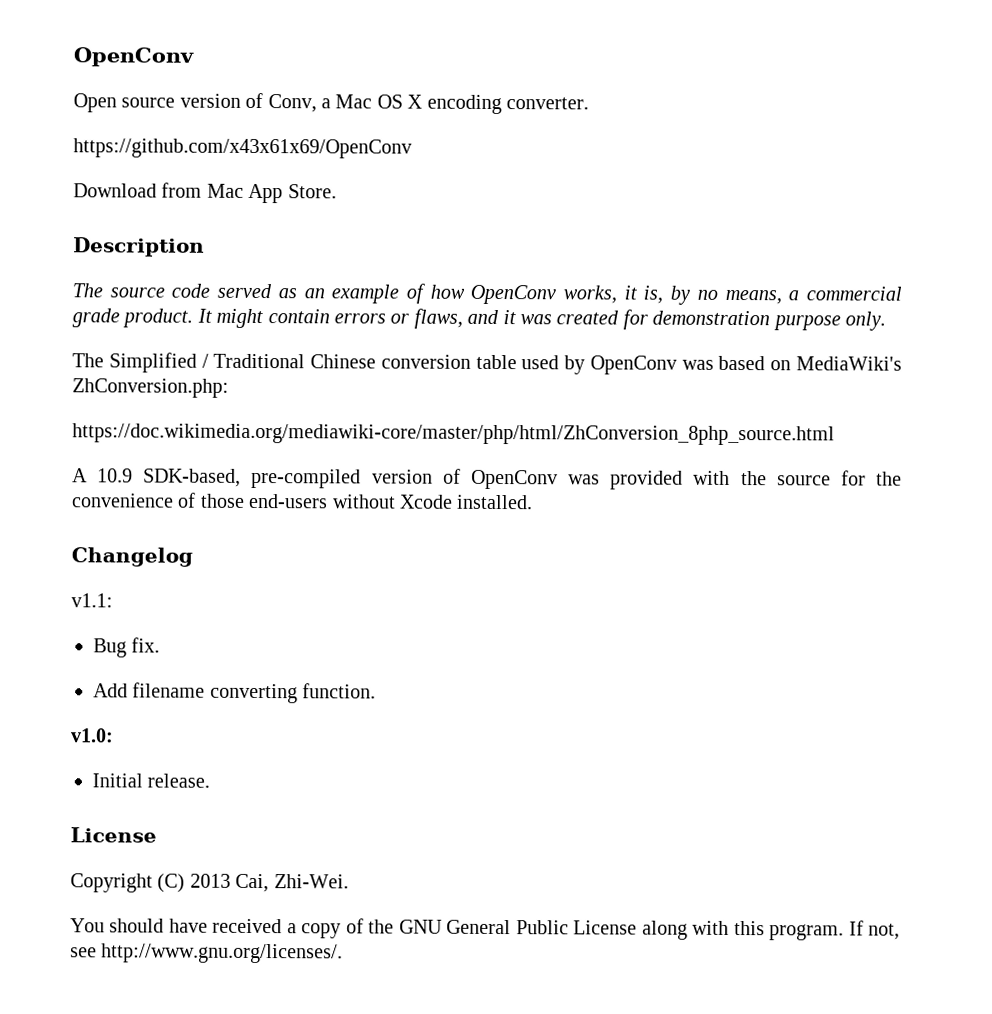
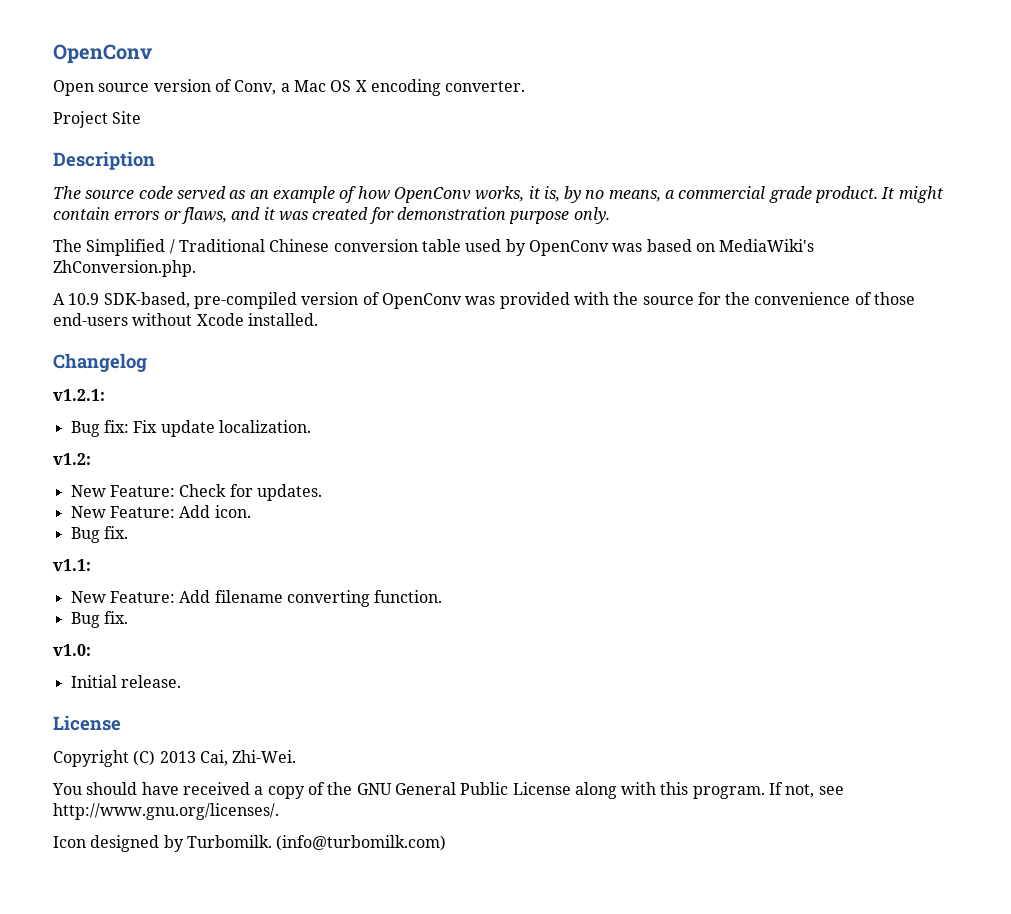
[73,138,412,159] [73,182,337,204] https://github.com/x43x61x69/OpenConv // Download from Mac App Store. -> [53,111,142,128] Project Site
[72,378,229,398] [72,423,835,446] ZhConversion.php: // https://doc.wikimedia.org/mediawiki-core/master/php/html/ZhConversion_8php_source.html -> [53,260,196,277] ZhConversion.php.
[71,593,113,608] [93,637,161,658] v1.1: // Bug fix. // -> [53,389,105,401] [70,420,311,437] [53,453,91,465] [70,484,322,501] [70,505,251,518] [70,526,128,543] [53,559,91,571] [70,591,175,603] v1.2.1: // Bug fix: Fix update localization. // v1.2: // New Feature: Check for updates. // New Feature: Add icon. // Bug fix. // v1.1: // New Feature:
(377, 691) none -> [70,611,128,628] // Bug fix.
(344, 953) none -> [53,835,447,852] // Icon designed by Turbomilk. (info@turbomilk.com)

